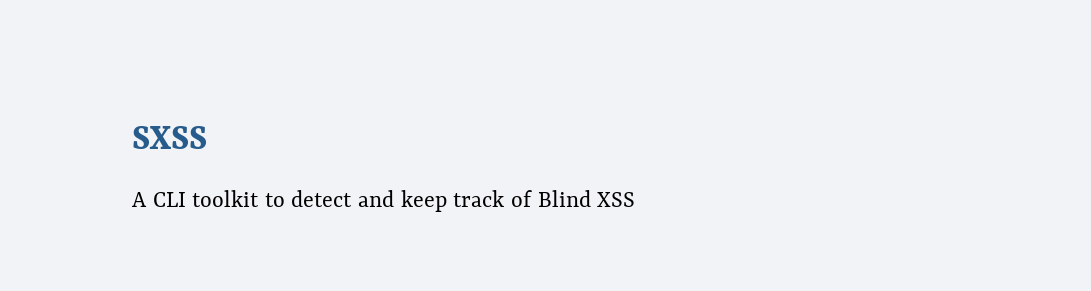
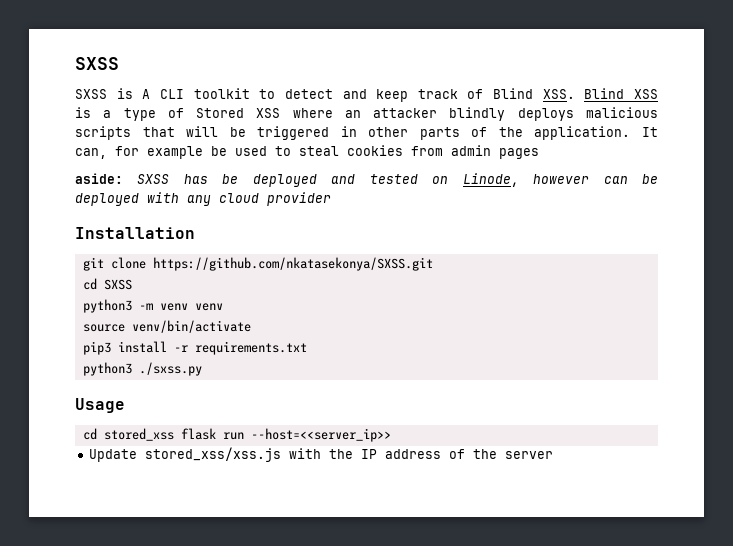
[132,126,207,149] SXSS // -> [75,57,119,70] [75,88,133,99] SXSS // SXSS is
[597,192,636,207] XSS -> [542,88,659,99] [75,107,658,121] [75,126,658,140] [75,145,539,159] [75,173,658,187] [75,192,331,206] [75,227,195,239] [82,257,433,271] [82,278,132,290] [82,299,223,313] [82,320,251,333] [82,341,307,355] [82,362,202,376] [75,398,125,413] [82,428,391,442] [88,447,553,462] XSS. Blind XSS is a type of Stored XSS where an attacker blindly deploys malicious scripts that will be triggered in other parts of the application. It can, for example be used to steal cookies from admin pages // aside: SXSS has be deployed and tested on Linode, however can be deployed with any cloud provider // Installation // git clone https://github.com/nkatasekonya/SXSS.git // cd SXSS // python3 -m venv venv // source venv/bin/activate // pip3 install -r requirements.txt // python3 ./sxss.py // Usage // cd stored_xss flask run --host=<<server_ip>> // Update stored_xss/xss.js with the IP address of the server

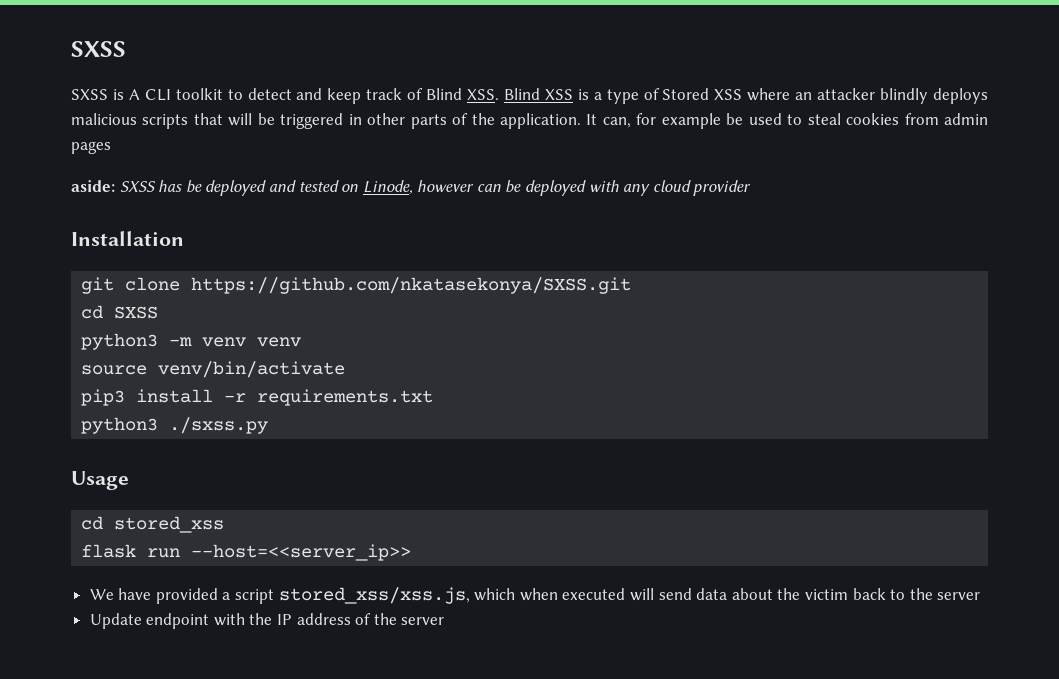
(174, 434) none -> (225, 524) //
(391, 435) none -> [89,587,981,604] // We have provided a script stored_xss/xss.js, which when executed will send data about the victim back to the server
[144,447,281,462] stored_xss/xss.js -> [146,613,210,629] endpoint

